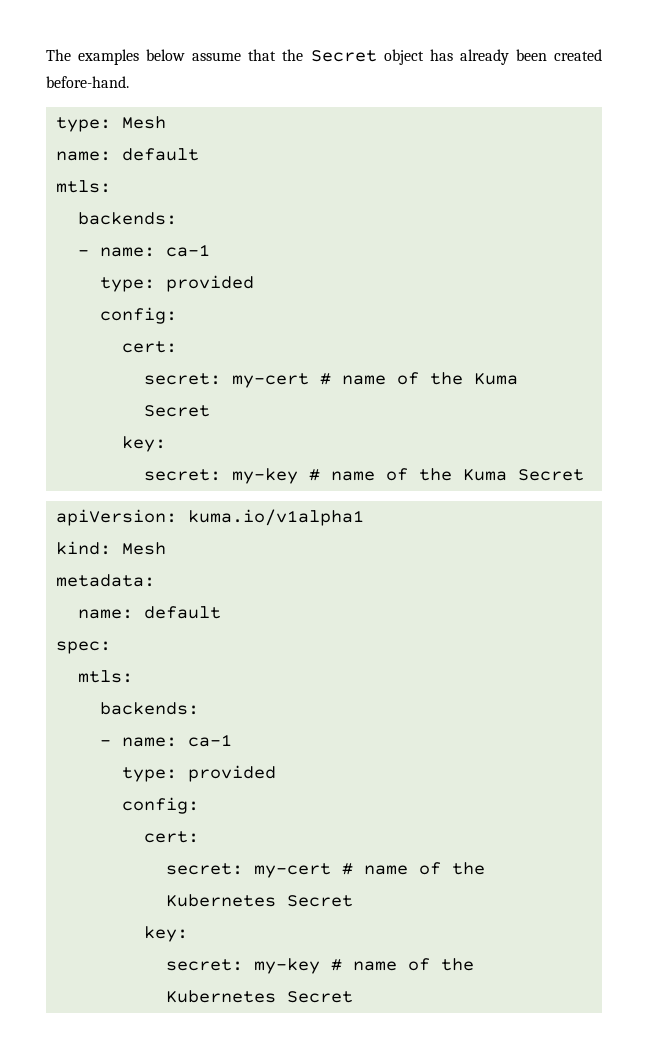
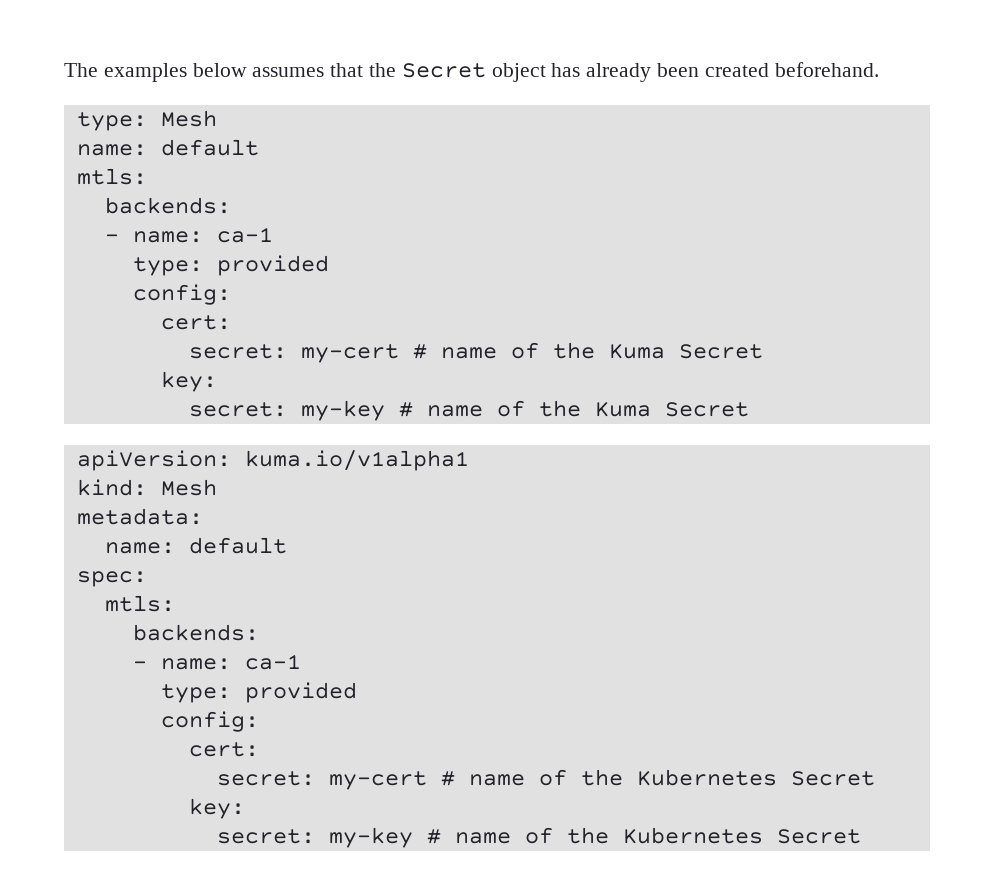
[192,52,242,61] assume -> [252,67,325,77] assumes
[46,76,129,88] before-hand. -> [774,62,879,77] beforehand.

